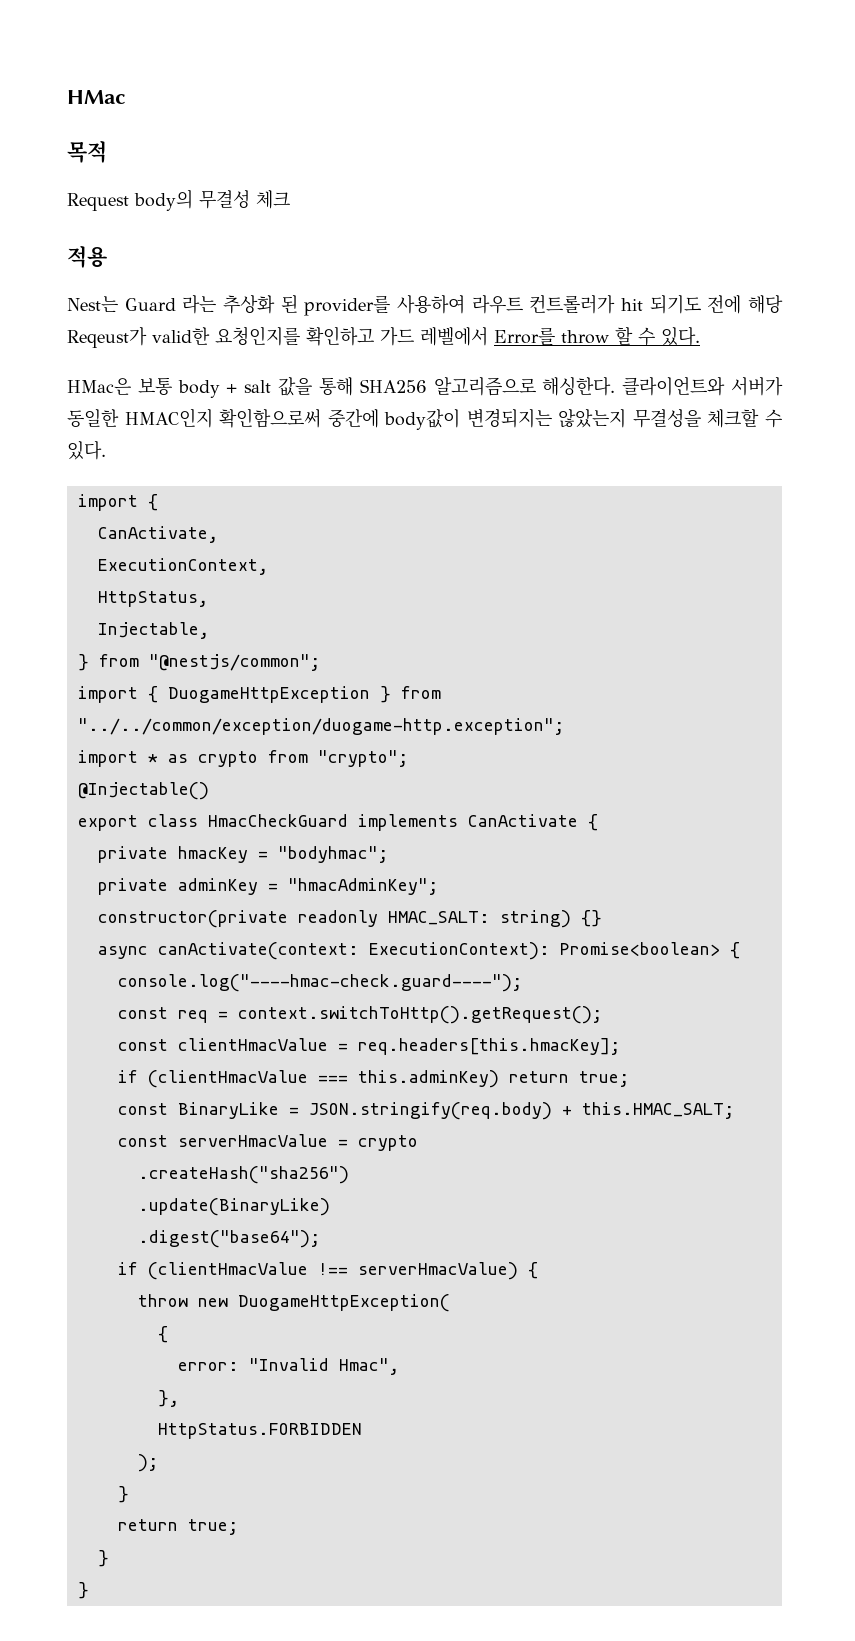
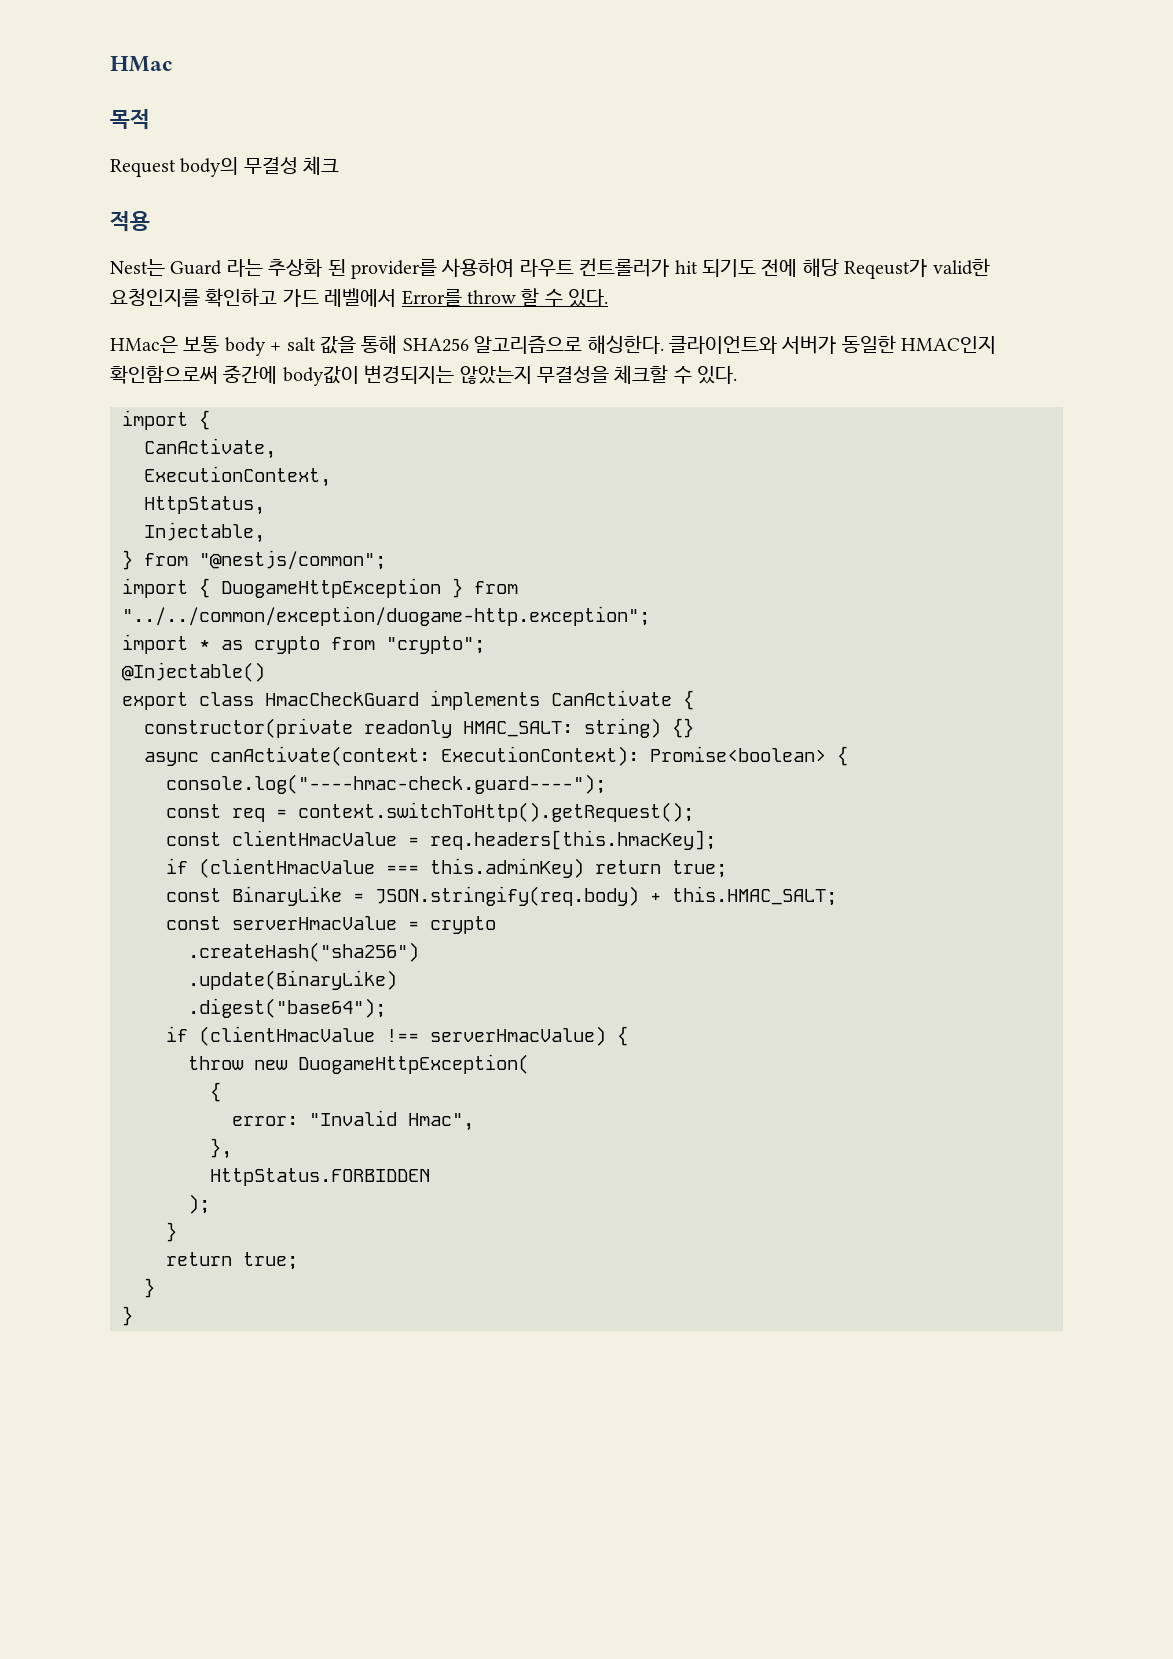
[97,846,388,863] [97,878,438,895] // private hmacKey = "bodyhmac"; // private adminKey = "hmacAdminKey"; -> (694, 700) none

